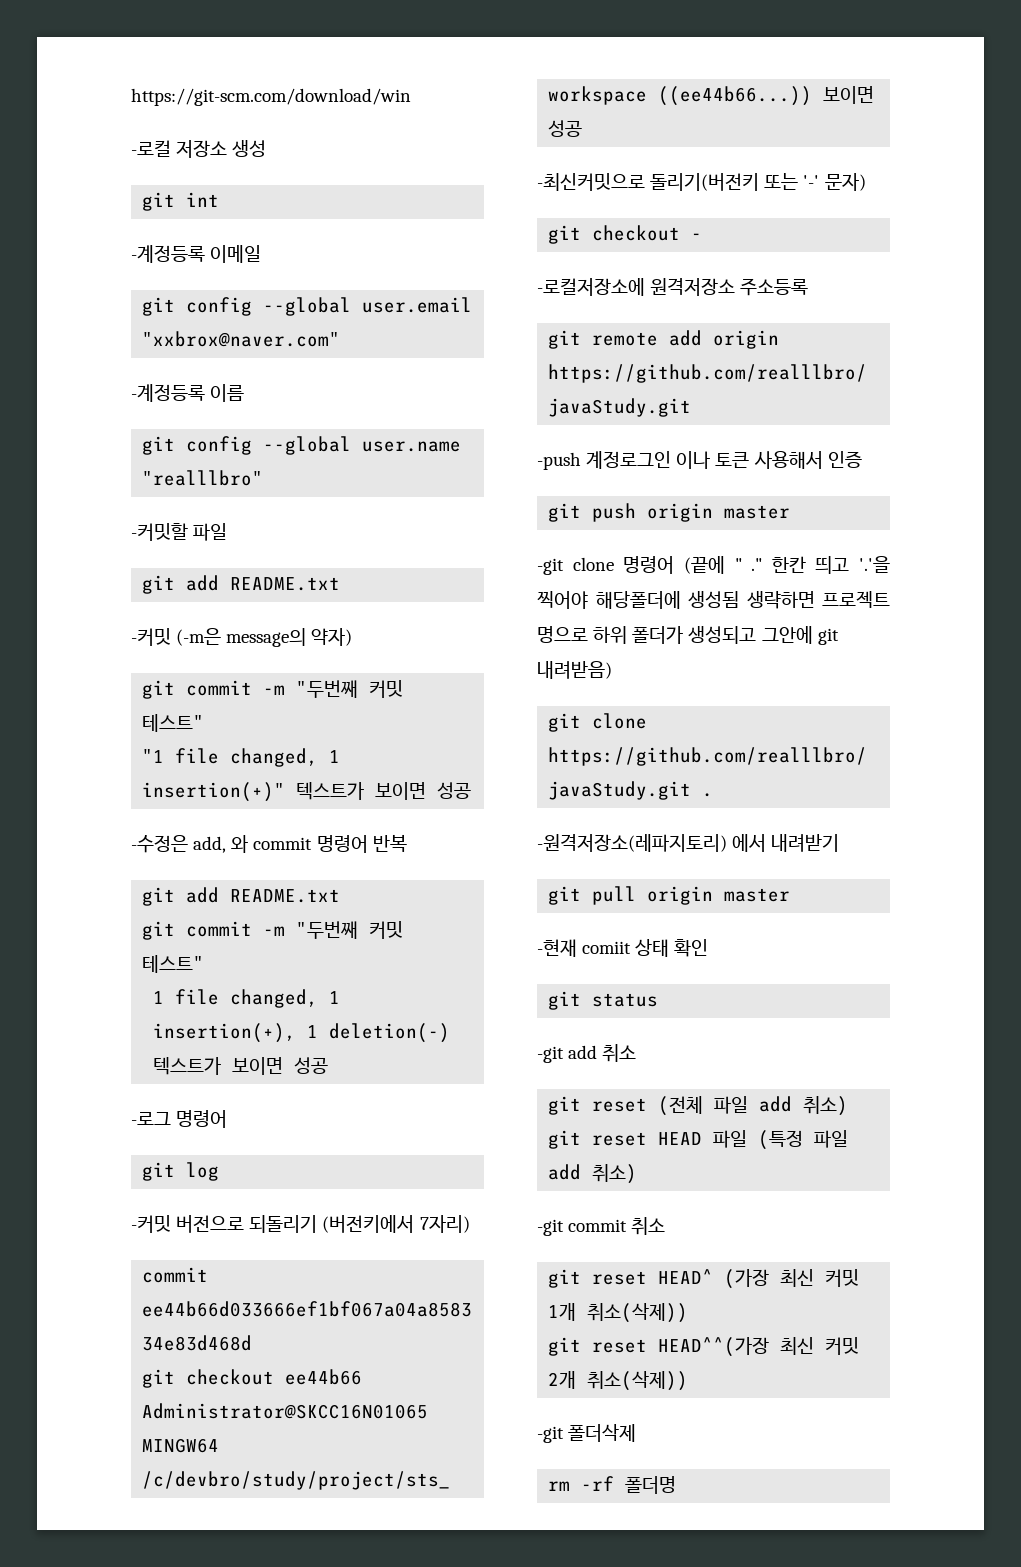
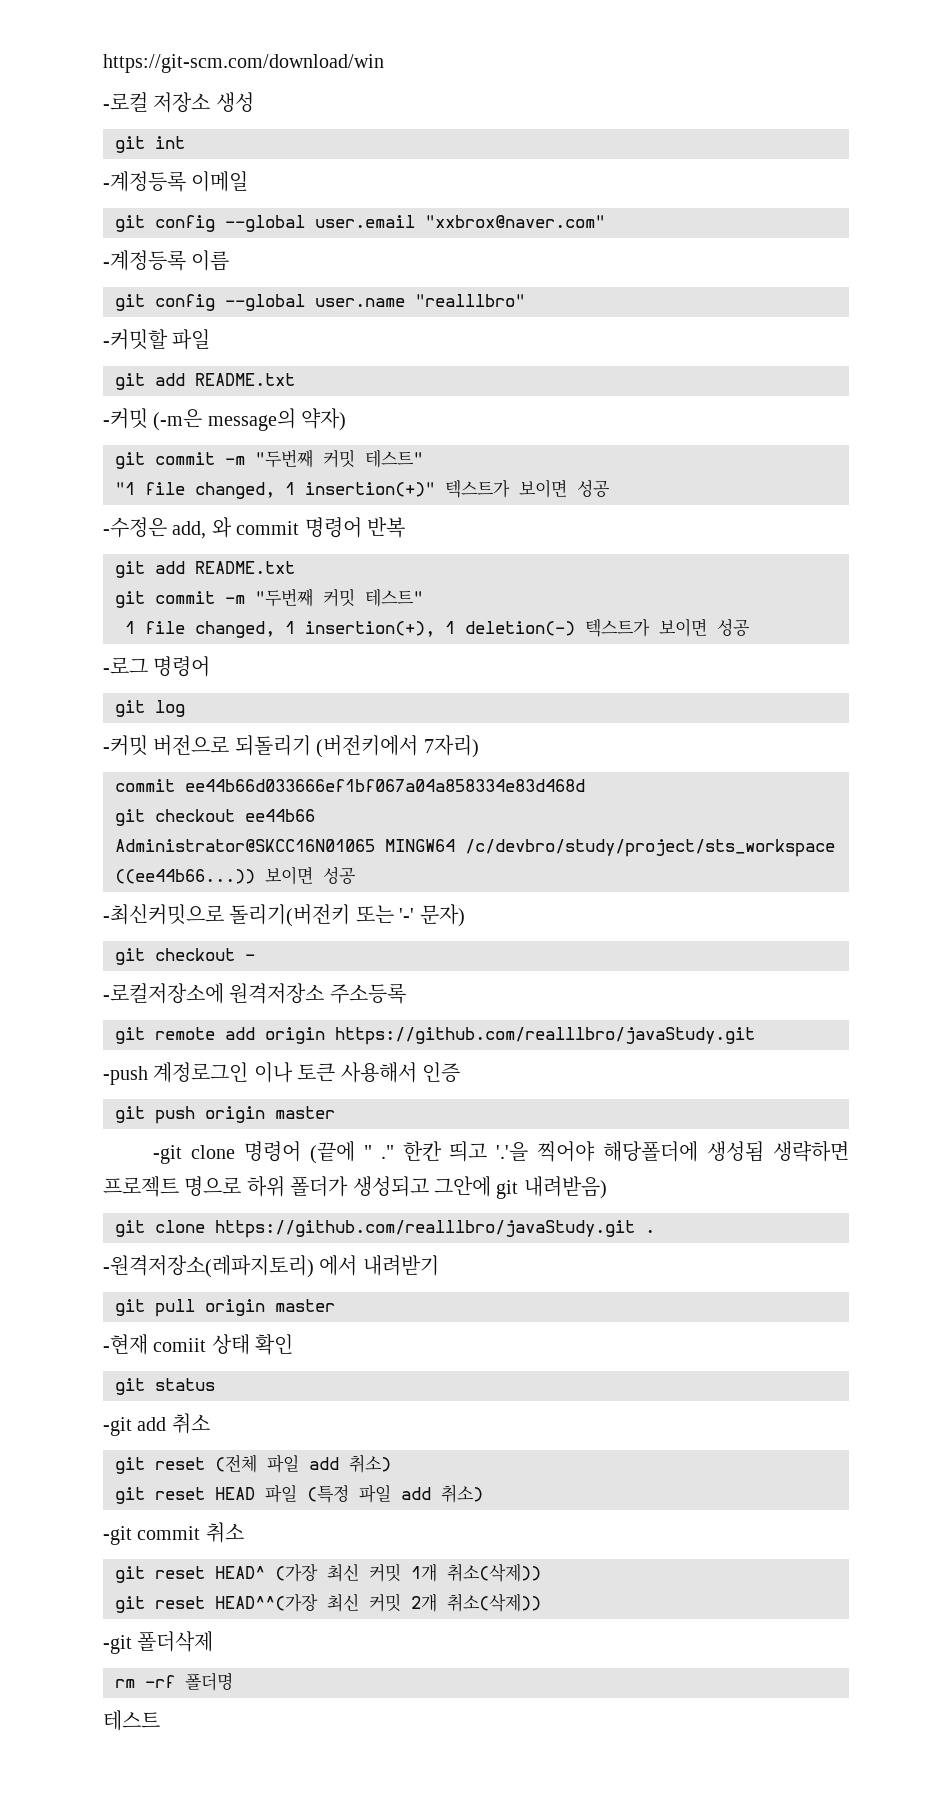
(677, 1485) none -> [103,1710,160,1731] // 테스트

